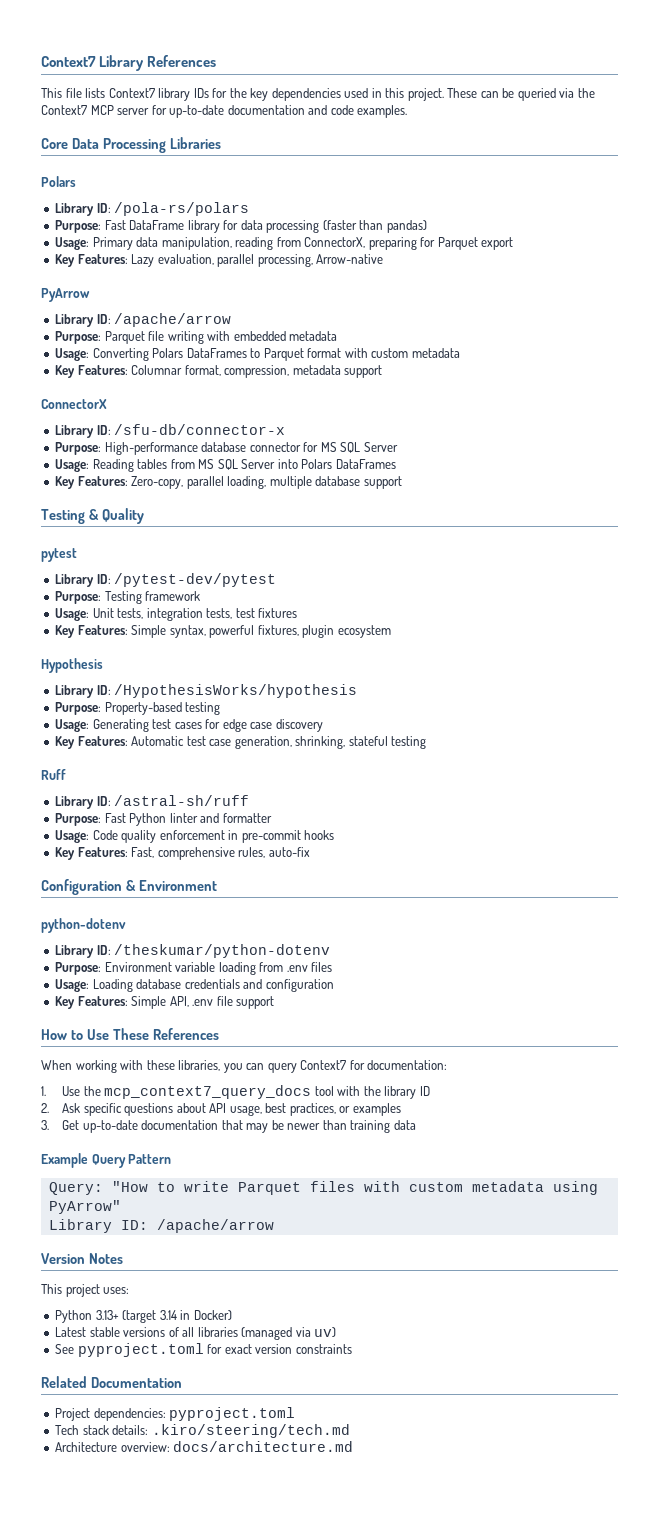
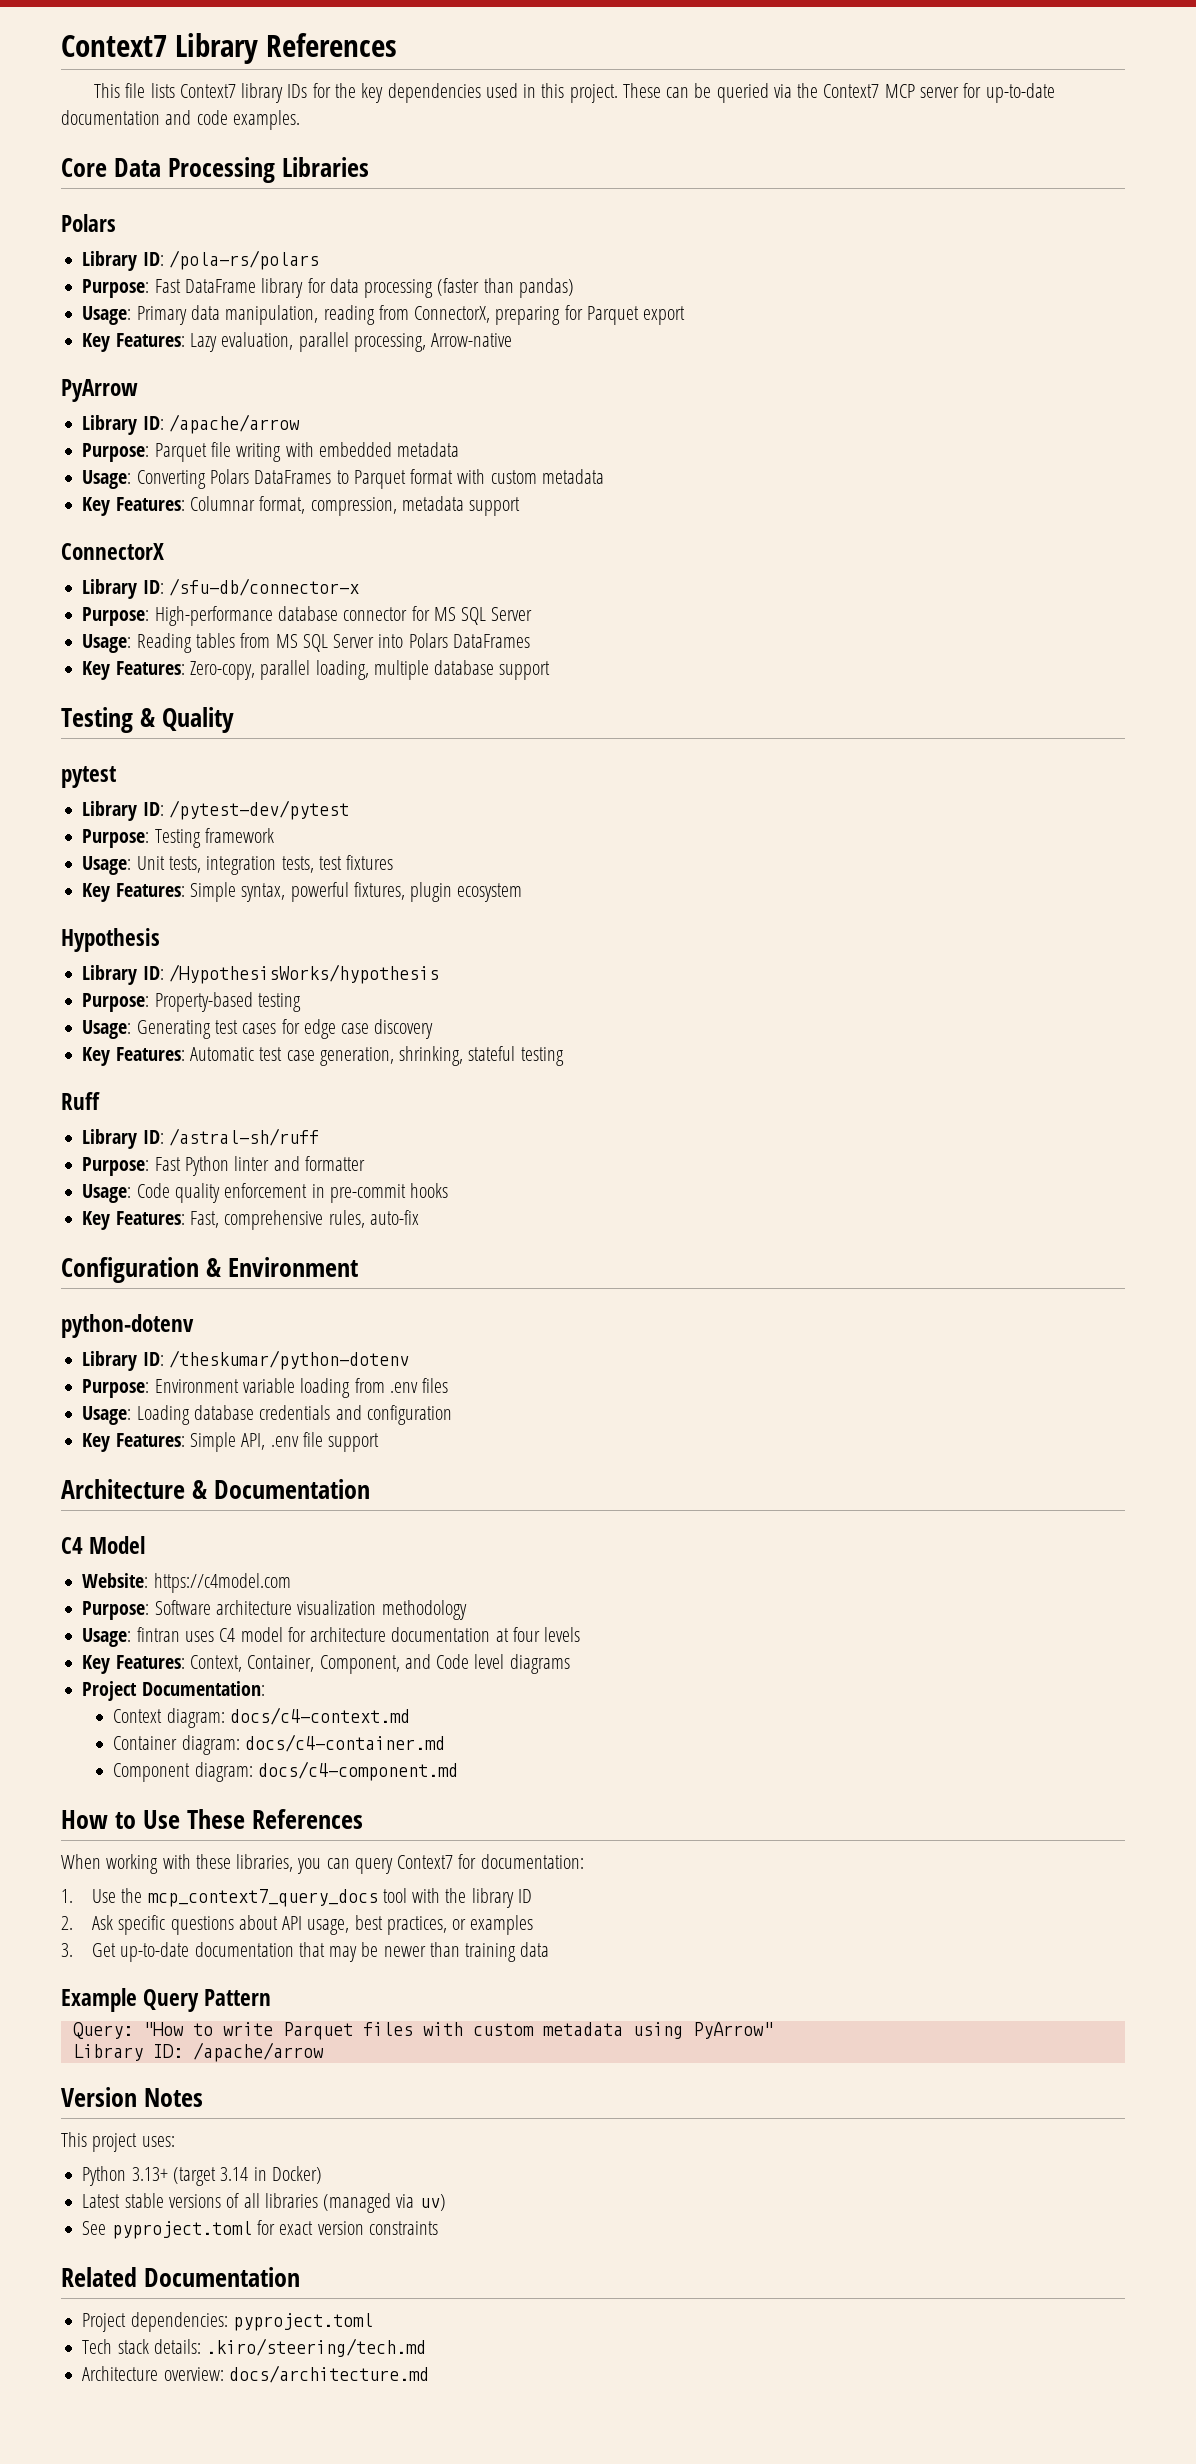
(275, 1002) none -> [61,1479,371,1499] [61,1536,146,1554] [82,1573,291,1593] [82,1600,467,1620] [82,1627,581,1647] [82,1654,570,1674] [82,1681,265,1701] [113,1707,410,1728] [113,1734,445,1755] [113,1761,458,1782] // Architecture & Documentation // C4 Model // Website: https://c4model.com // Purpose: Software architecture visualization methodology // Usage: fintran uses C4 model for architecture documentation at four levels // Key Features: Context, Container, Component, and Code level diagrams // Project Documentation: // Context diagram: docs/c4-context.md // Container diagram: docs/c4-container.md // Component diagram: docs/c4-component.md

